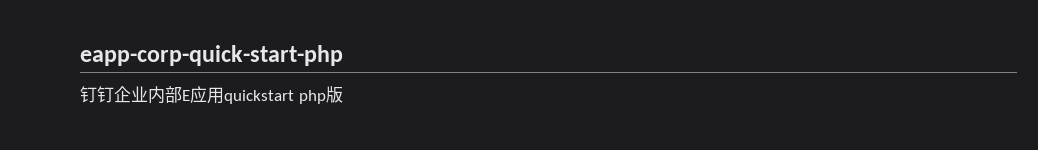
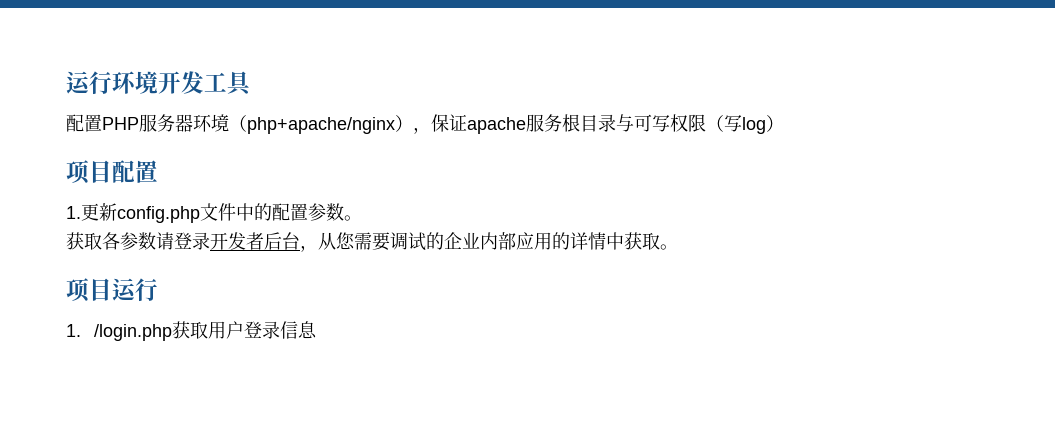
[80,45,343,66] [80,86,343,104] eapp-corp-quick-start-php // 钉钉企业内部E应用quickstart php版 -> [66,71,253,96] [66,114,784,134] [66,160,158,184] [66,203,362,223] [66,232,678,252] [66,278,158,302] [66,321,317,341] 运行环境开发工具 // 配置PHP服务器环境（php+apache/nginx），保证apache服务根目录与可写权限（写log） // 项目配置 // 1.更新config.php文件中的配置参数。 // 获取各参数请登录开发者后台，从您需要调试的企业内部应用的详情中获取。 // 项目运行 // 1. /login.php获取用户登录信息

